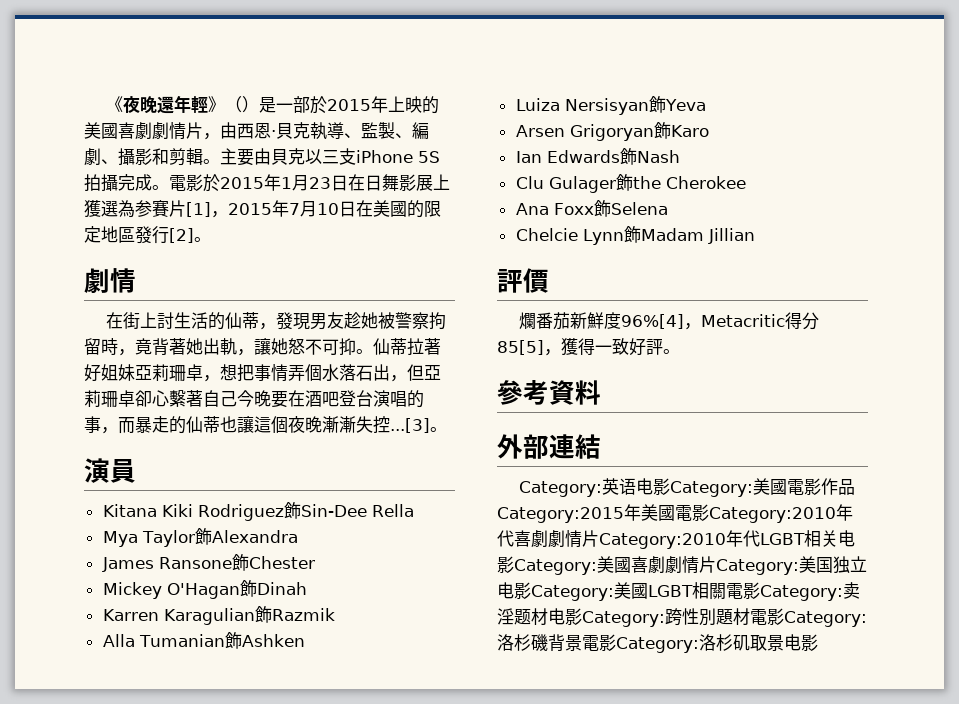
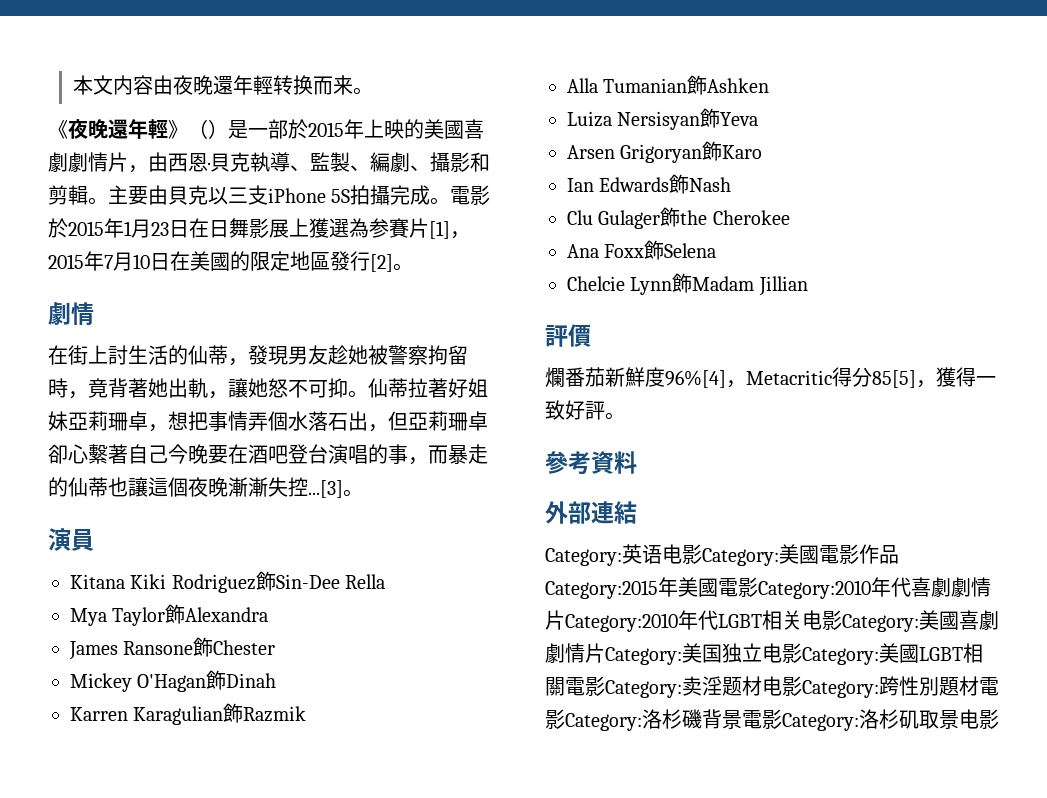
(106, 104) none -> [72,75,373,95] 本文内容由夜晚還年輕转换而来。 //

